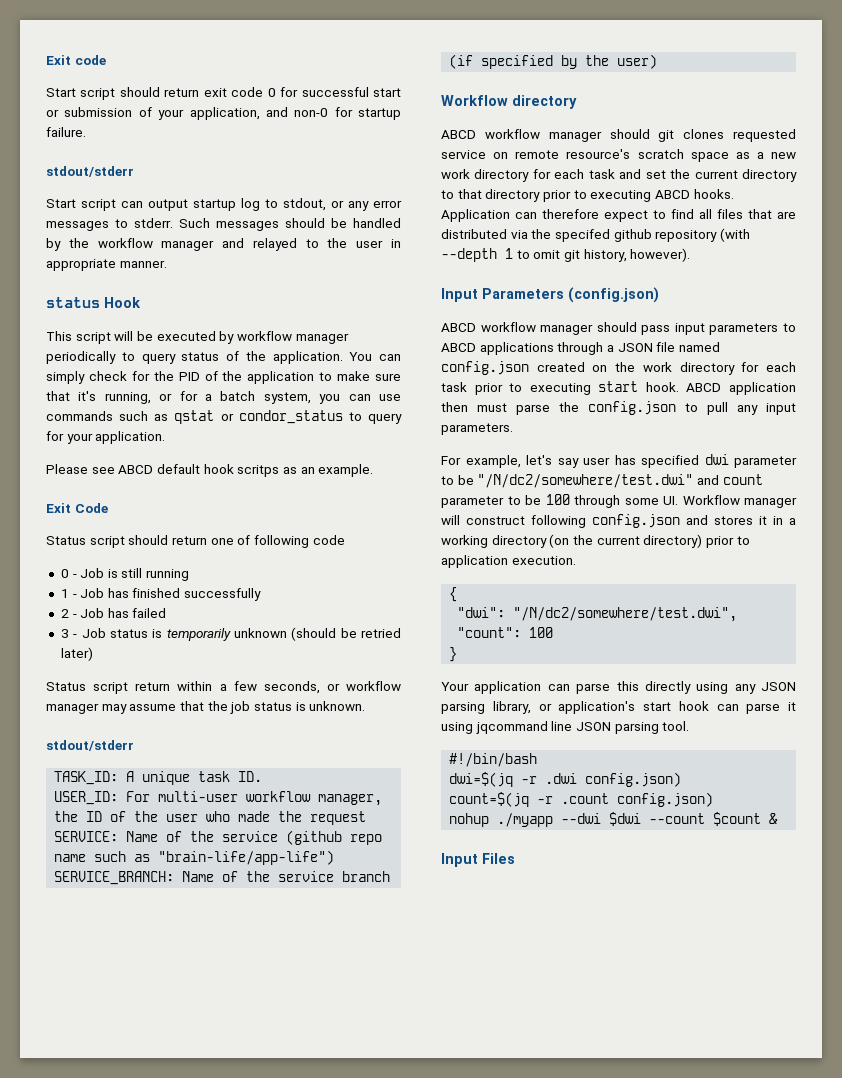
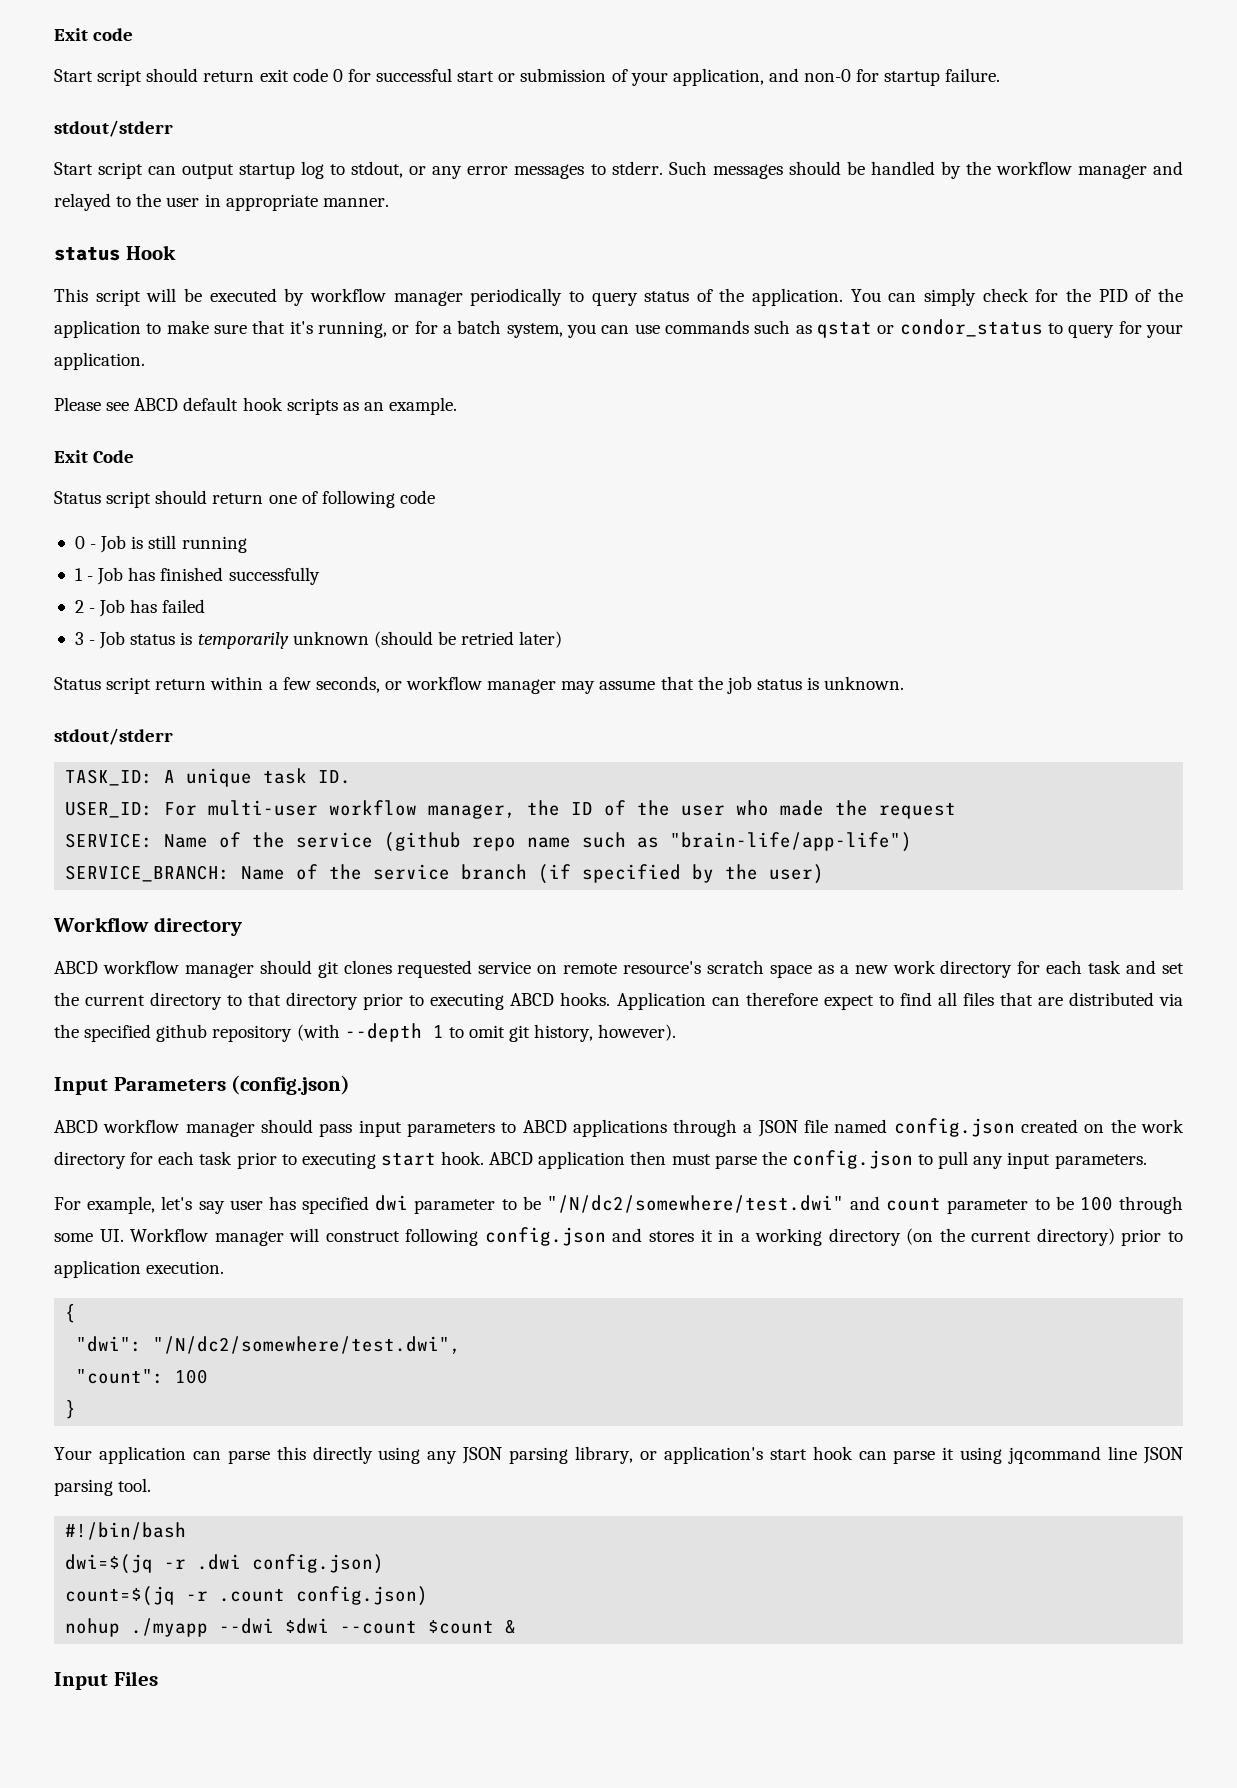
[237,465,280,477] scritps -> [286,398,338,415] scripts
[554,229,610,242] specifed -> [84,1024,152,1042] specified

